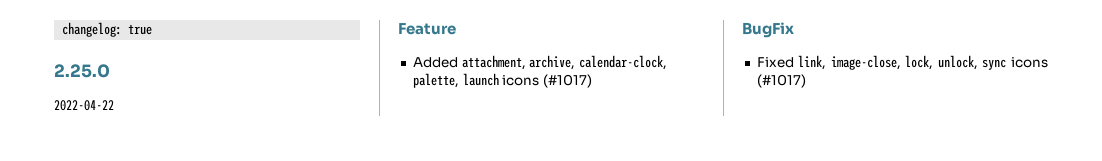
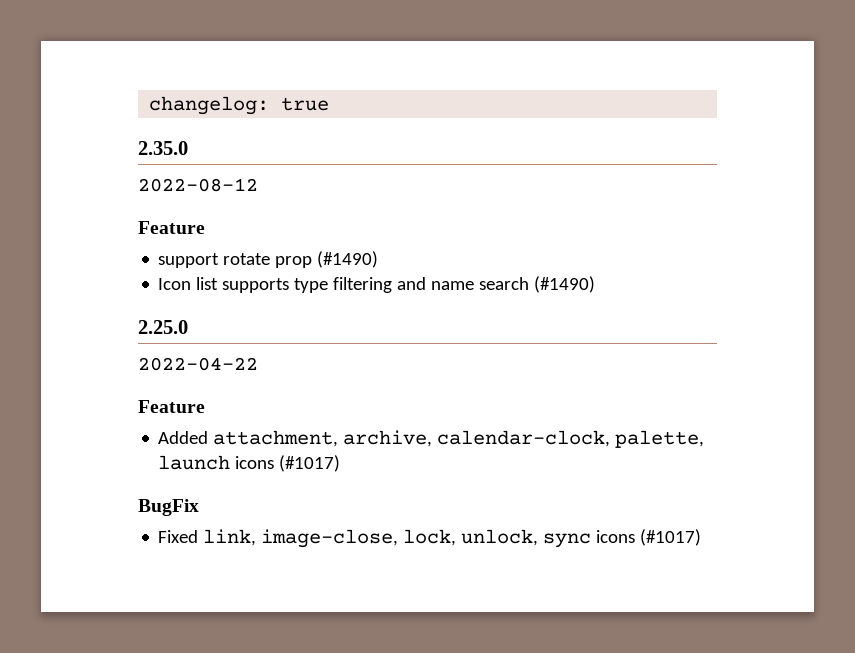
(153, 29) none -> [138,141,188,155] [138,178,258,192] [138,221,205,234] [158,251,379,268] [158,276,596,293] // 2.35.0 // 2022-08-12 // Feature // support rotate prop (#1490) // Icon list supports type filtering and name search (#1490)

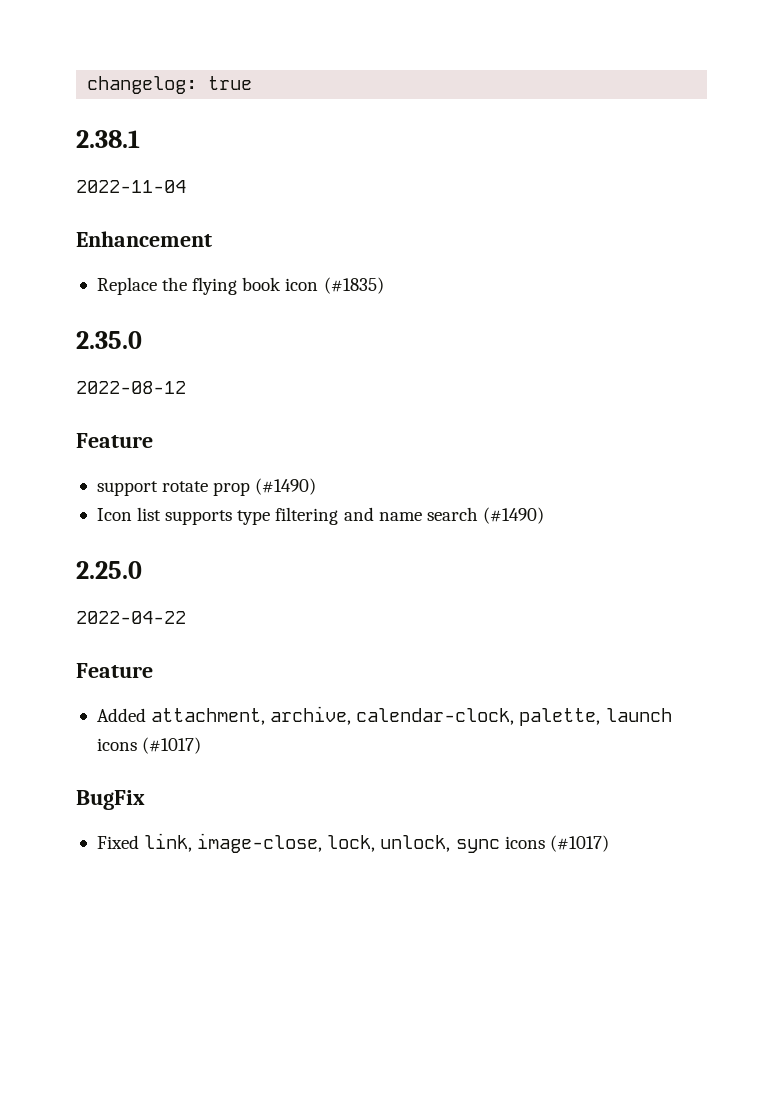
(330, 104) none -> [76,130,140,148] [76,180,186,193] [76,231,212,247] [96,277,384,295] // 2.38.1 // 2022-11-04 // Enhancement // Replace the flying book icon (#1835)

